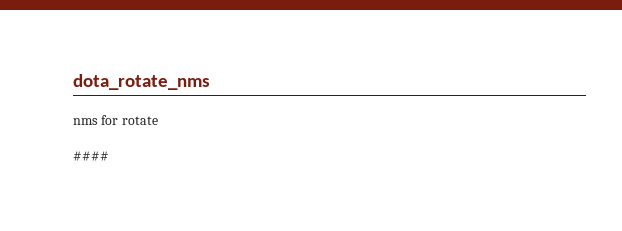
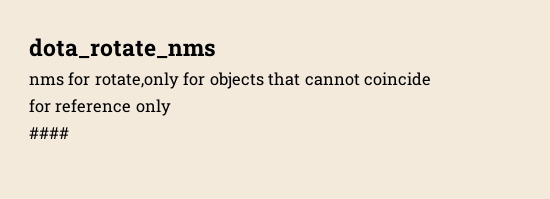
[121,116,158,125] rotate -> [94,72,432,89] [29,99,171,116] rotate,only for objects that cannot coincide // for reference only

